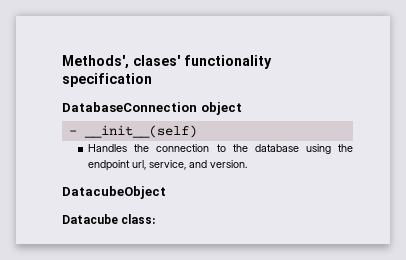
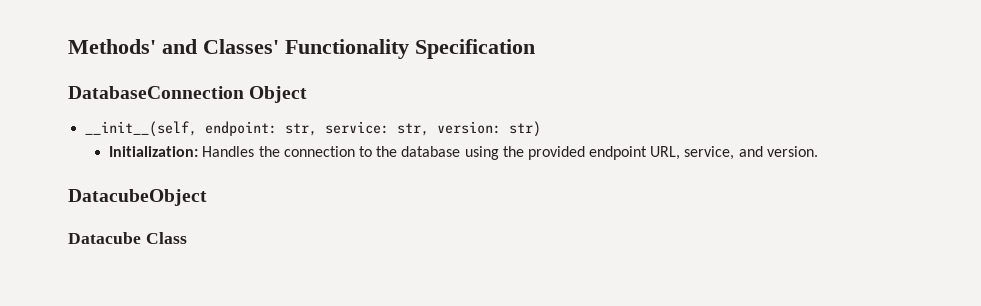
[62,55,272,69] [62,73,152,87] [62,102,242,115] [68,125,197,138] Methods', clases' functionality specification // DatabaseConnection object // - __init__(self) // -> [68,39,535,59] [68,86,308,103] [85,121,542,137] [109,146,199,157] Methods' and Classes' Functionality Specification // DatabaseConnection Object // __init__(self, endpoint: str, service: str, version: str) // Initialization:
[88,160,147,171] endpoint url, -> [527,146,681,160] provided endpoint URL,
[121,214,156,224] class: -> [145,232,187,244] Class

